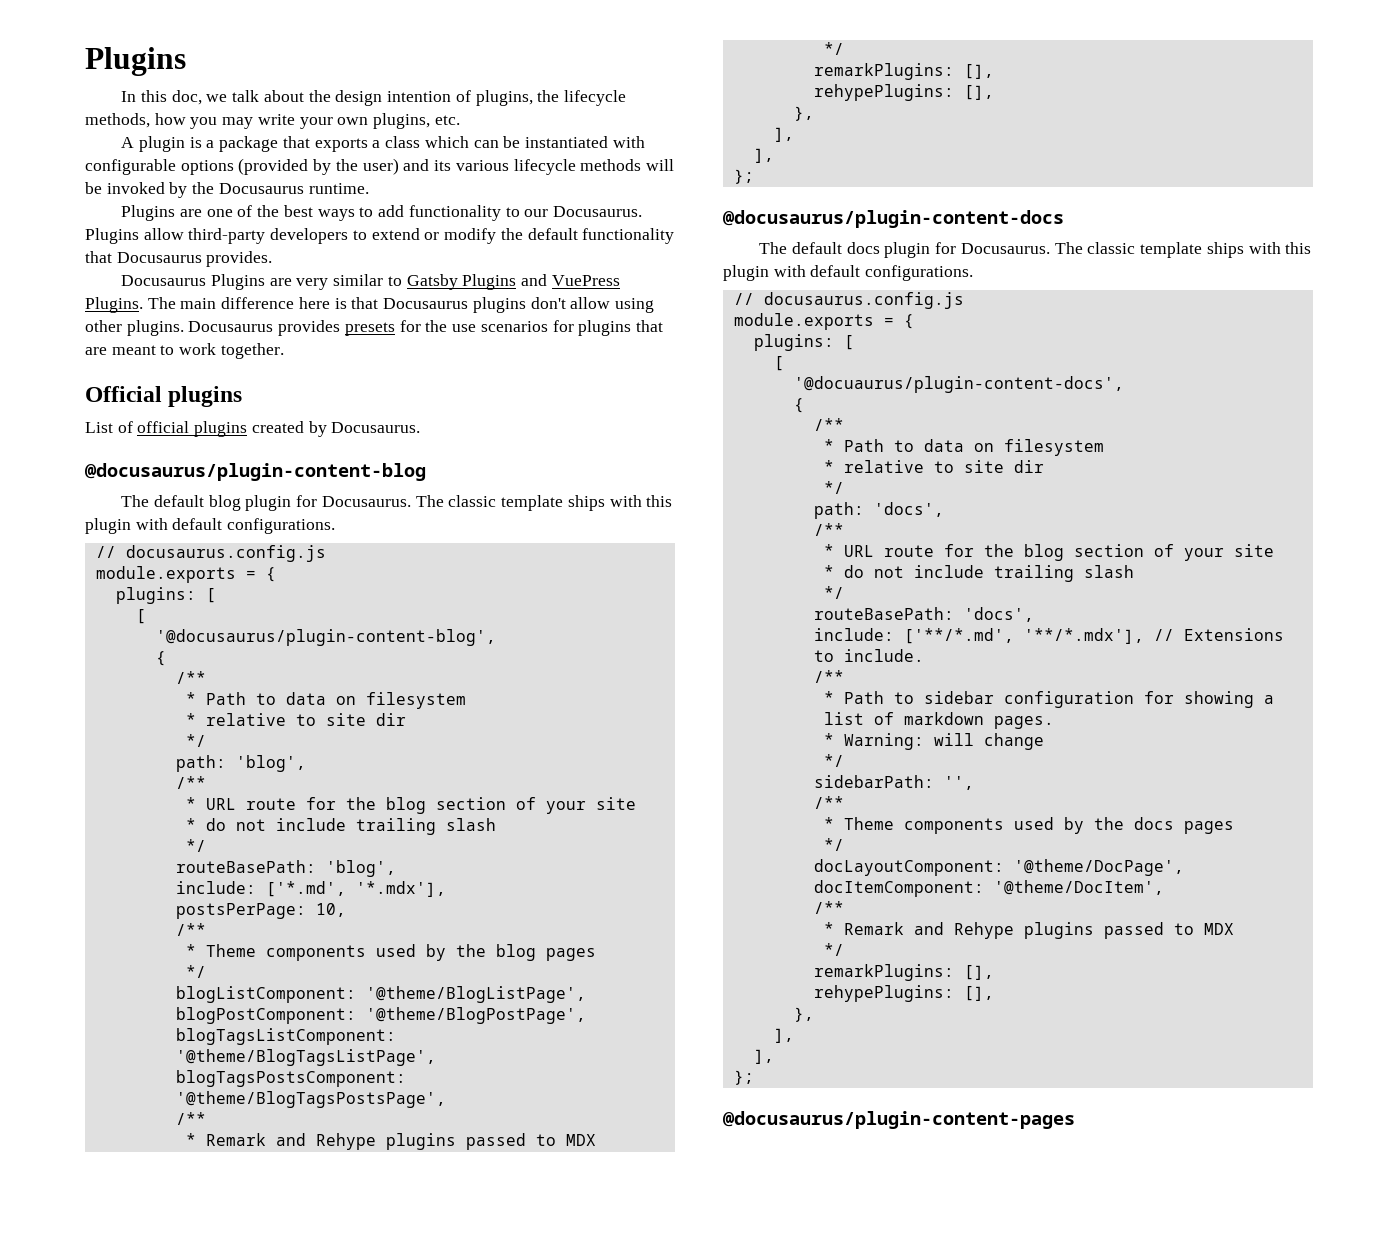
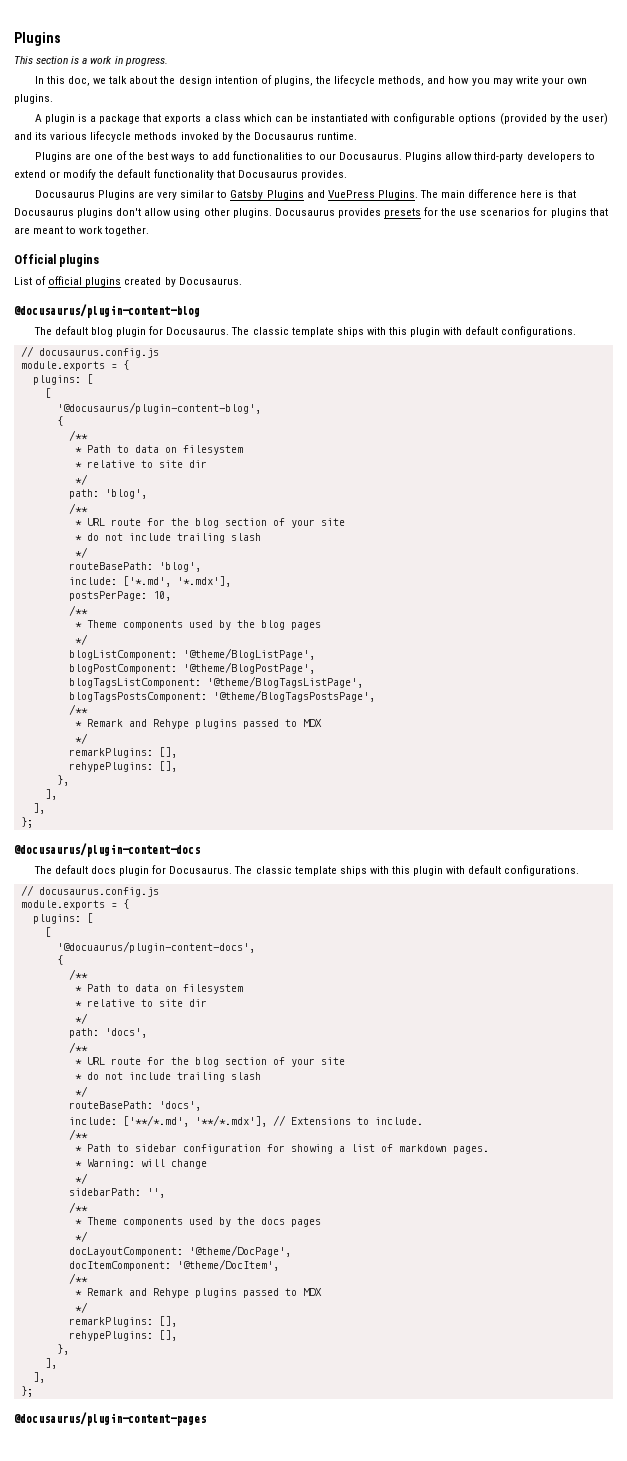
[85,47,186,76] Plugins -> [14,32,61,46] [14,56,168,66] Plugins // This section is a work in progress.
(150, 120) none -> [427,76,446,84] and
[373,113,460,129] plugins, etc. -> [14,94,53,104] plugins.
[645,159,674,171] [85,182,102,194] will be -> (178, 136) none
[408,205,501,221] functionality -> [232,151,303,160] functionalities

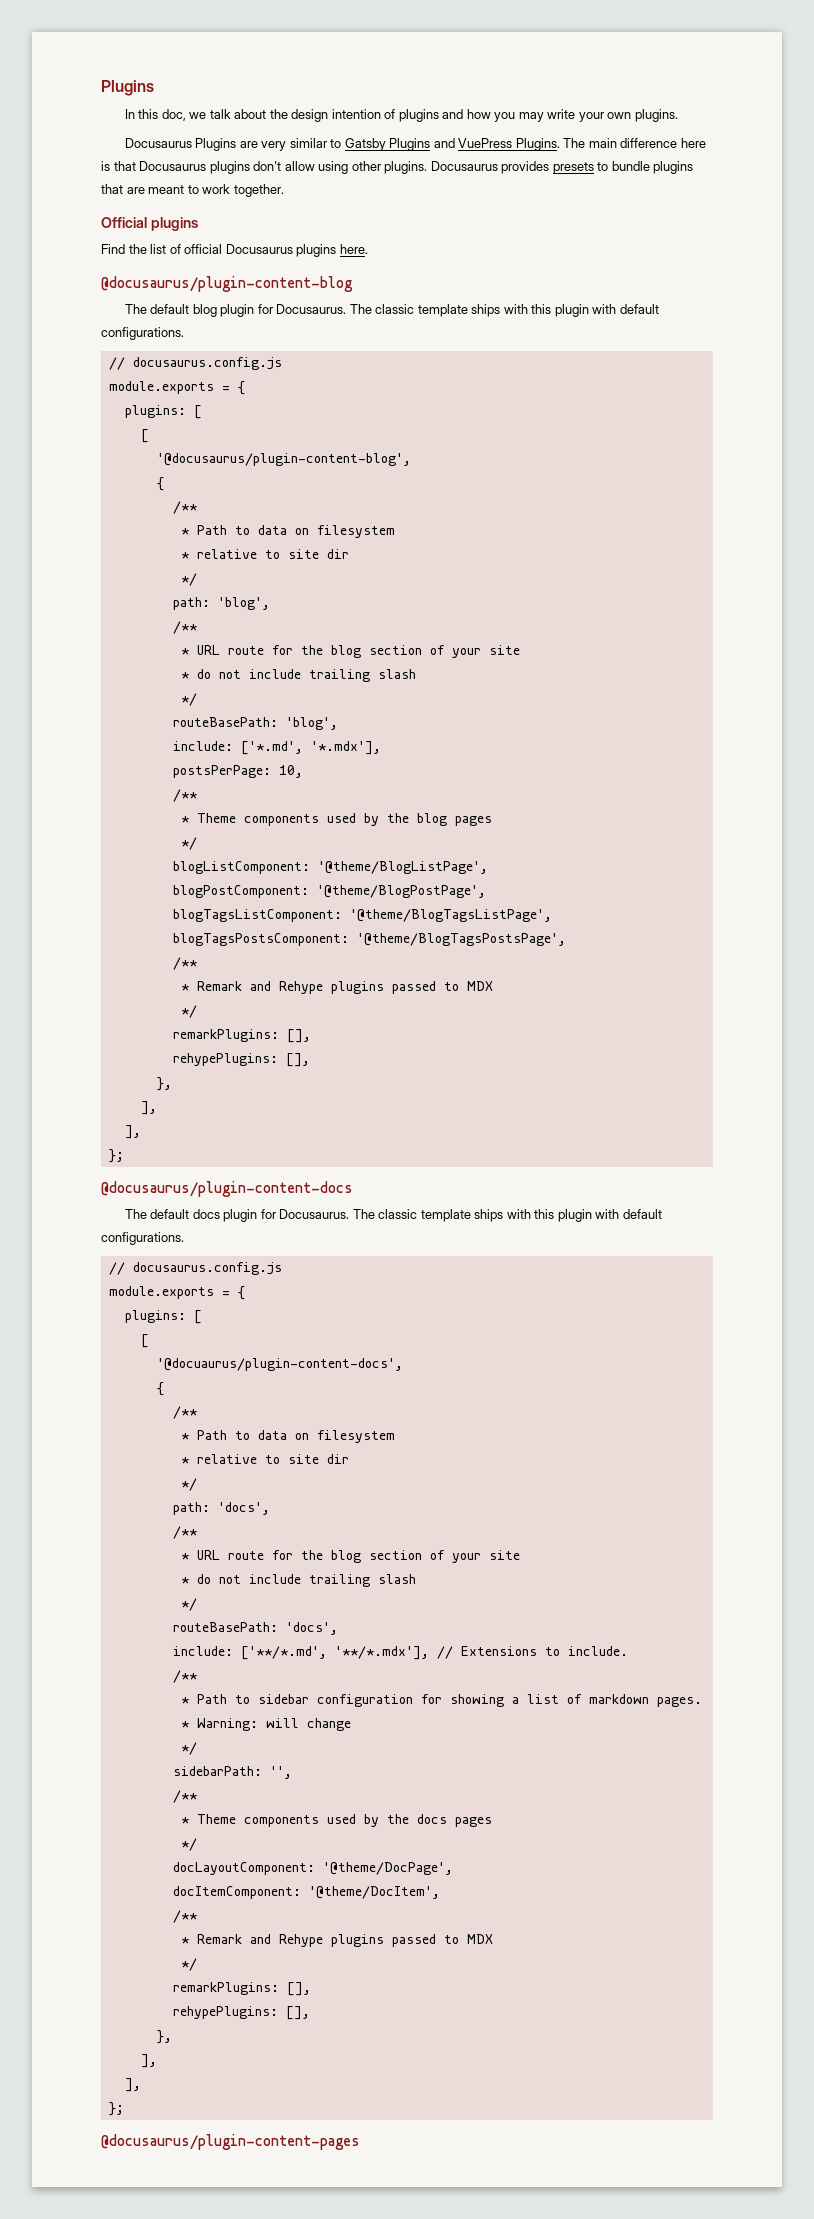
[14,32,61,46] [14,56,168,66] Plugins // This section is a work in progress. -> [101,80,154,96] Plugins
[273,75,425,86] plugins, the lifecycle methods, -> [398,109,439,122] plugins
[34,113,608,125] [14,131,357,142] [34,151,595,162] [14,169,347,180] // A plugin is a package that exports a class which can be instantiated with configurable options (provided by the user) and its various lifecycle methods invoked by the Docusaurus runtime. // Plugins are one of the best ways to add functionalities to our Docusaurus. Plugins allow third-party developers to extend or modify the default functionality that Docusaurus provides. -> (678, 115) none
[424,207,548,216] for the use scenarios for -> [597,161,650,171] to bundle
[14,276,242,287] List of official plugins created by Docusaurus. -> [101,244,368,257] Find the list of official Docusaurus plugins here.

